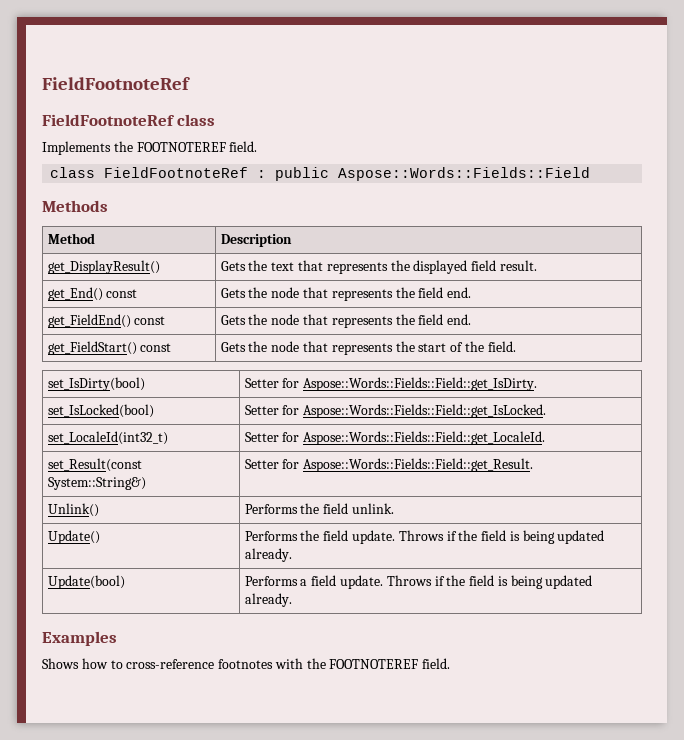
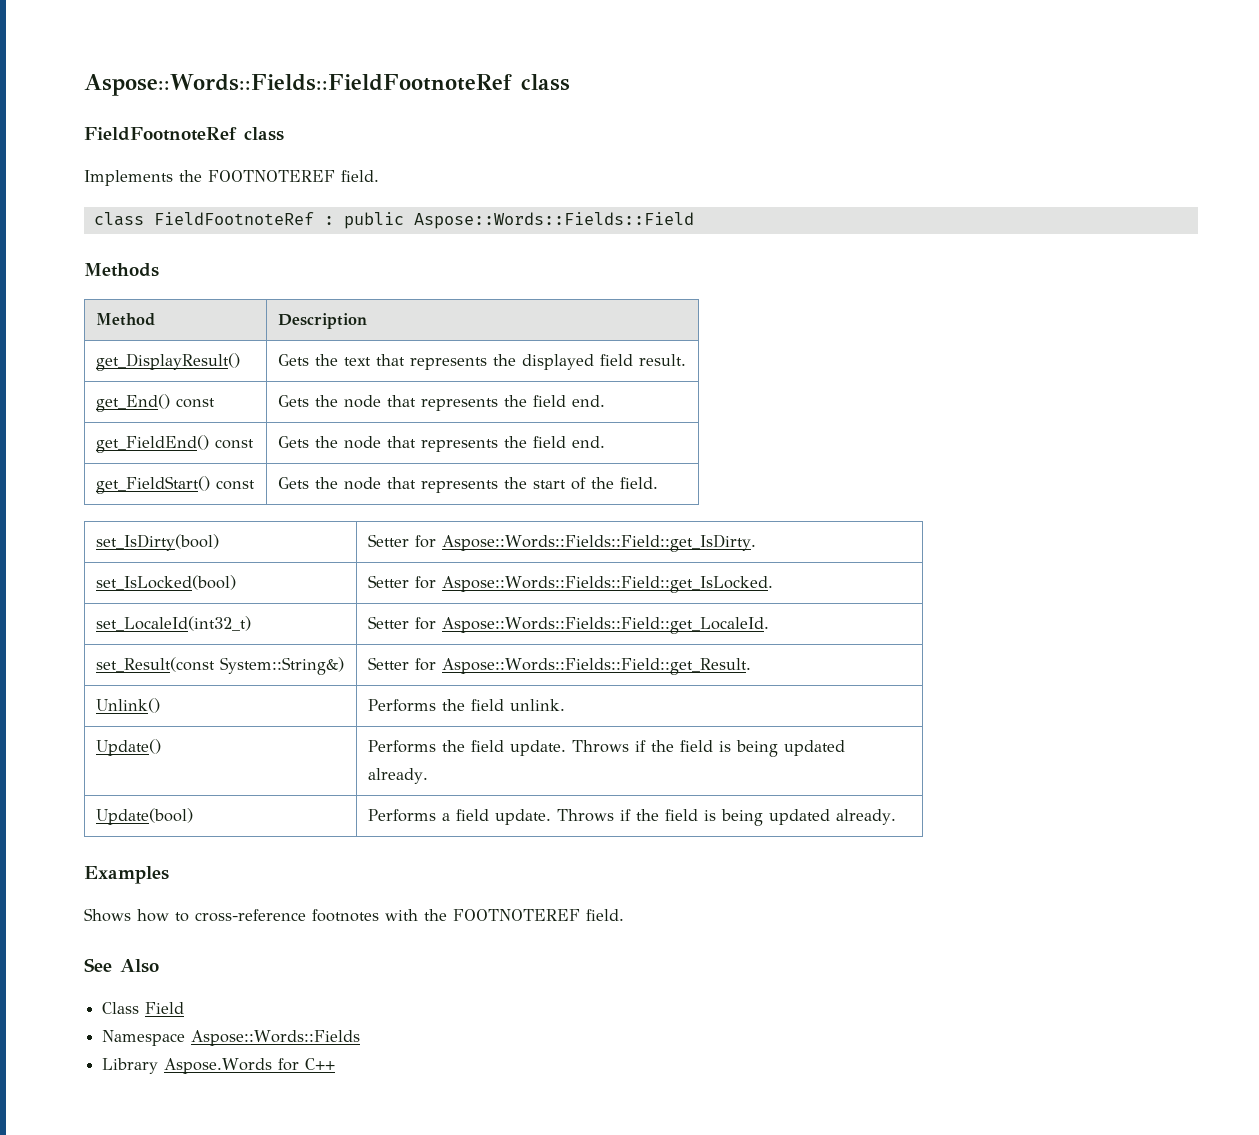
[42,77,190,90] FieldFootnoteRef -> [84,74,570,96] Aspose::Words::Fields::FieldFootnoteRef class
(451, 663) none -> [84,958,159,973] [102,1002,185,1014] [102,1030,361,1046] [102,1058,336,1074] // See Also // Class Field // Namespace Aspose::Words::Fields // Library Aspose.Words for C++

